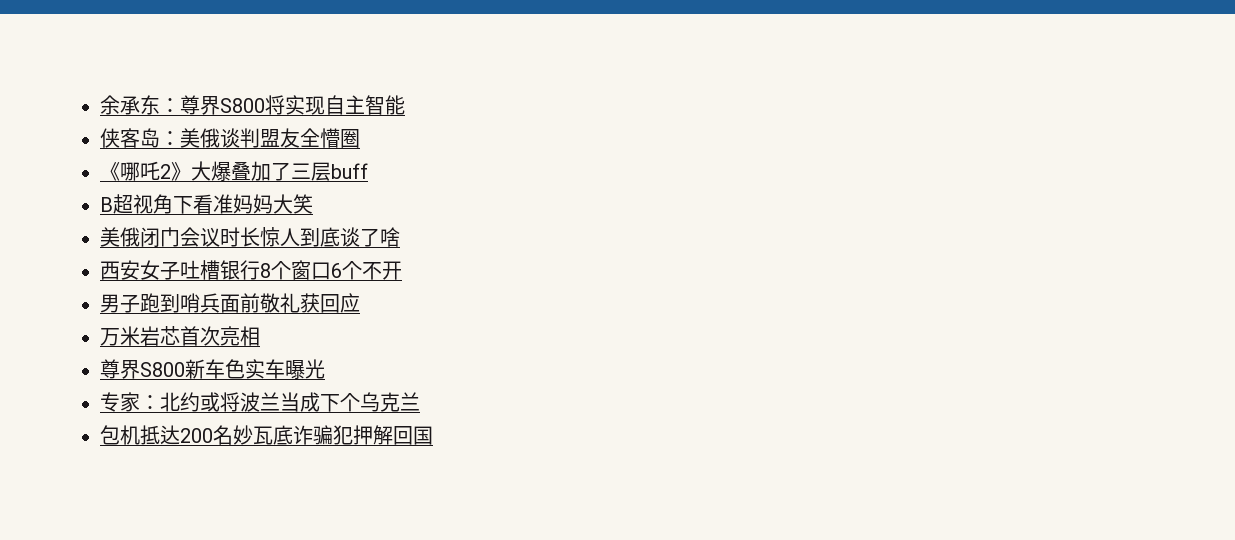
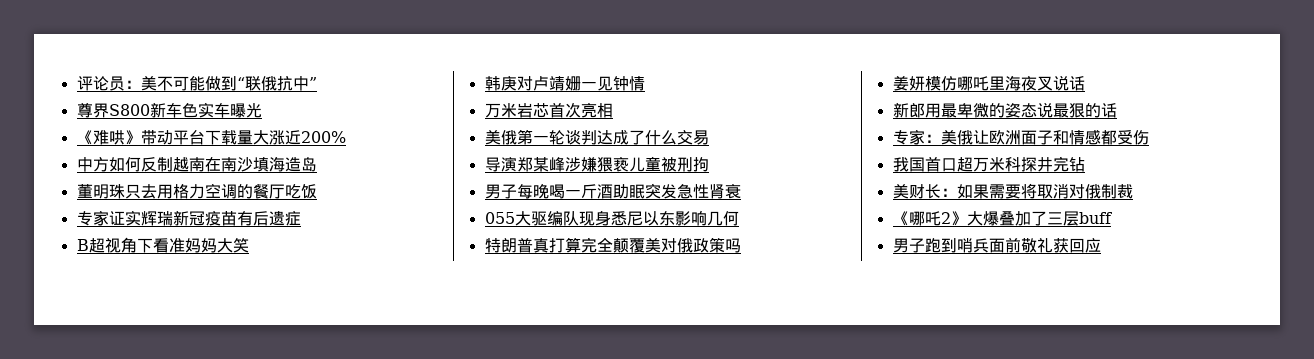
[100,95,405,115] [100,128,360,148] 余承东：尊界S800将实现自主智能 // 侠客岛：美俄谈判盟友全懵圈 -> [76,76,317,91] [76,102,262,118] [76,130,346,145] [76,157,317,172] [76,183,317,199] [76,210,301,226] [76,237,249,253] [484,76,645,91] [484,102,613,118] [484,129,709,145] [484,156,709,172] [484,183,741,199] [484,210,739,226] [484,237,741,253] [892,75,1085,91] [892,102,1117,118] [892,129,1149,145] [892,156,1085,172] [892,183,1133,199] 评论员：美不可能做到“联俄抗中” // 尊界S800新车色实车曝光 // 《难哄》带动平台下载量大涨近200% // 中方如何反制越南在南沙填海造岛 // 董明珠只去用格力空调的餐厅吃饭 // 专家证实辉瑞新冠疫苗有后遗症 // B超视角下看准妈妈大笑 // 韩庚对卢靖姗一见钟情 // 万米岩芯首次亮相 // 美俄第一轮谈判达成了什么交易 // 导演郑某峰涉嫌猥亵儿童被刑拘 // 男子每晚喝一斤酒助眠突发急性肾衰 // 055大驱编队现身悉尼以东影响几何 // 特朗普真打算完全颠覆美对俄政策吗 // 姜妍模仿哪吒里海夜叉说话 // 新郎用最卑微的姿态说最狠的话 // 专家：美俄让欧洲面子和情感都受伤 // 我国首口超万米科探井完钻 // 美财长：如果需要将取消对俄制裁
[100,194,313,214] [100,227,400,248] [100,260,402,280] // B超视角下看准妈妈大笑 // 美俄闭门会议时长惊人到底谈了啥 // 西安女子吐槽银行8个窗口6个不开 -> (1112, 218) none
[100,326,260,346] [100,359,325,379] [100,392,420,412] [100,425,433,445] // 万米岩芯首次亮相 // 尊界S800新车色实车曝光 // 专家：北约或将波兰当成下个乌克兰 // 包机抵达200名妙瓦底诈骗犯押解回国 -> (1101, 245) none

